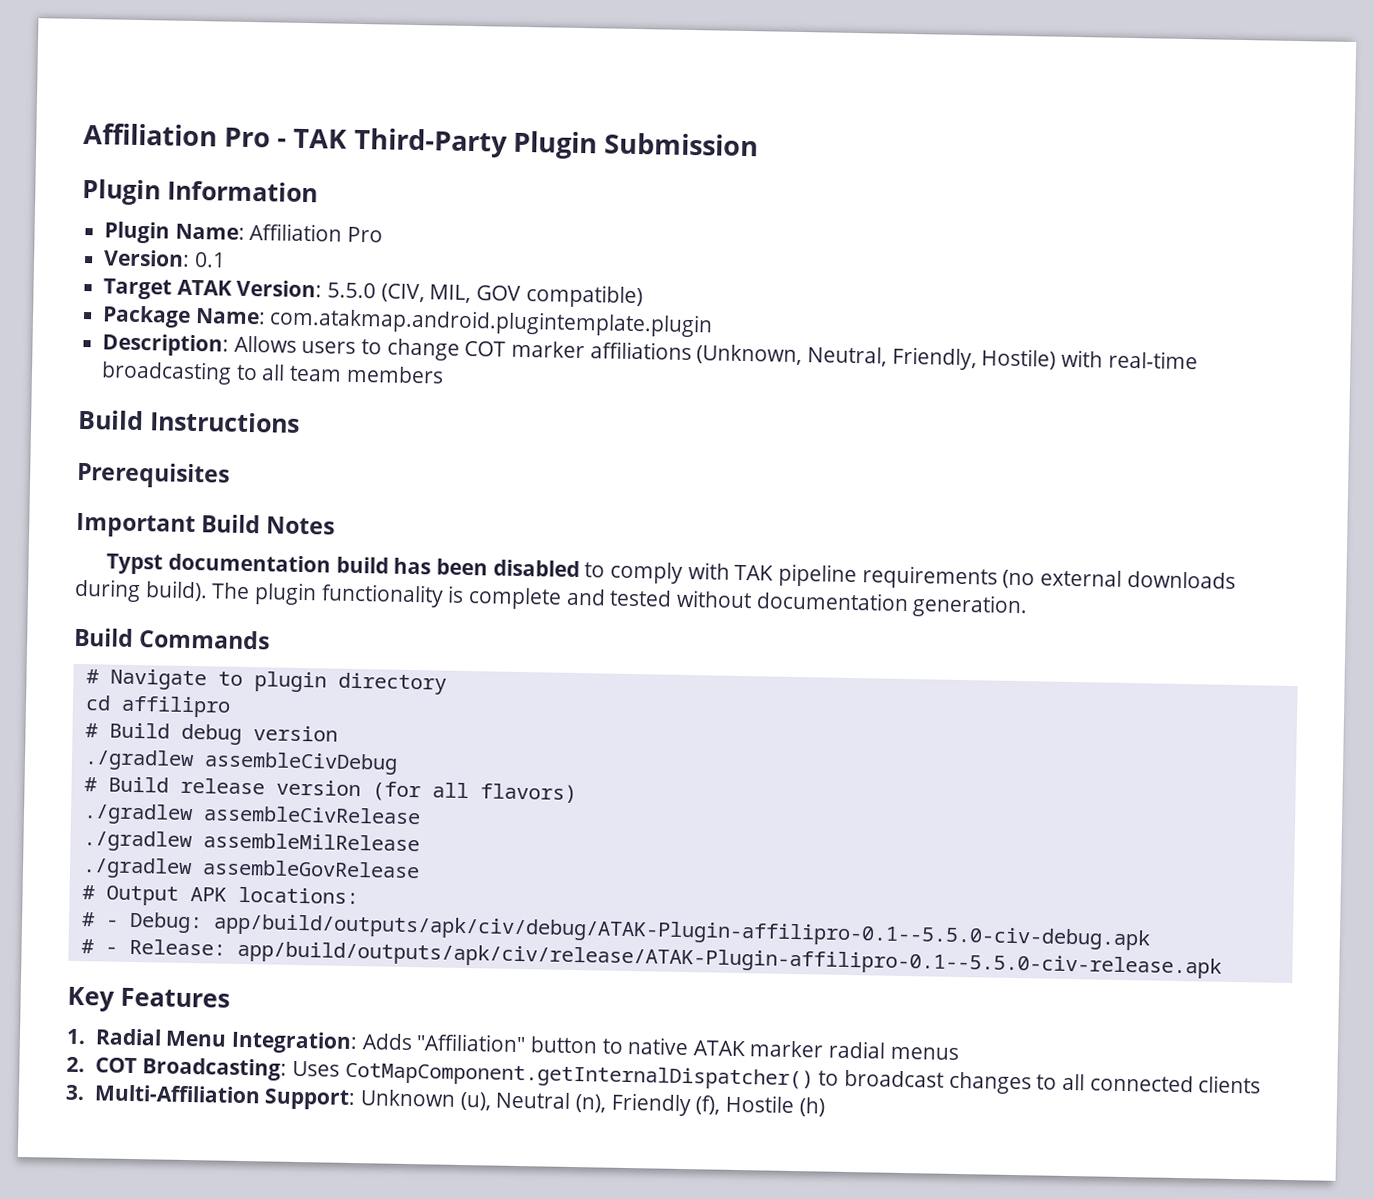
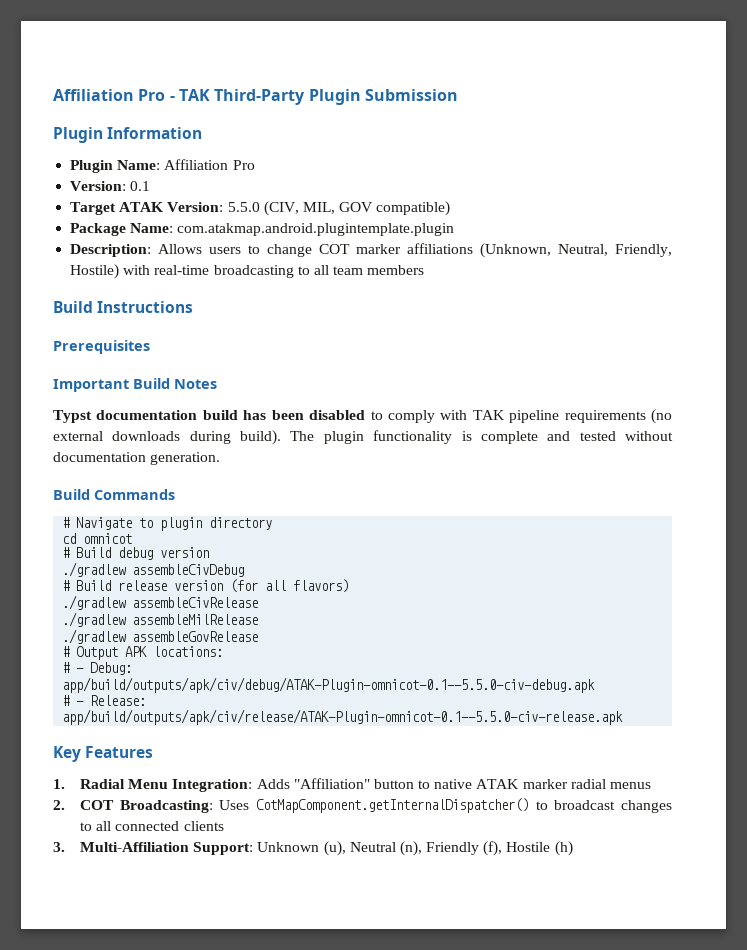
[120,695,231,718] affilipro -> [83,533,133,544] omnicot
[212,913,1151,951] app/build/outputs/apk/civ/debug/ATAK-Plugin-affilipro-0.1--5.5.0-civ-debug.apk -> [62,677,596,693] app/build/outputs/apk/civ/debug/ATAK-Plugin-omnicot-0.1--5.5.0-civ-debug.apk
[236,940,1222,979] app/build/outputs/apk/civ/release/ATAK-Plugin-affilipro-0.1--5.5.0-civ-release.apk -> [62,709,624,725] app/build/outputs/apk/civ/release/ATAK-Plugin-omnicot-0.1--5.5.0-civ-release.apk

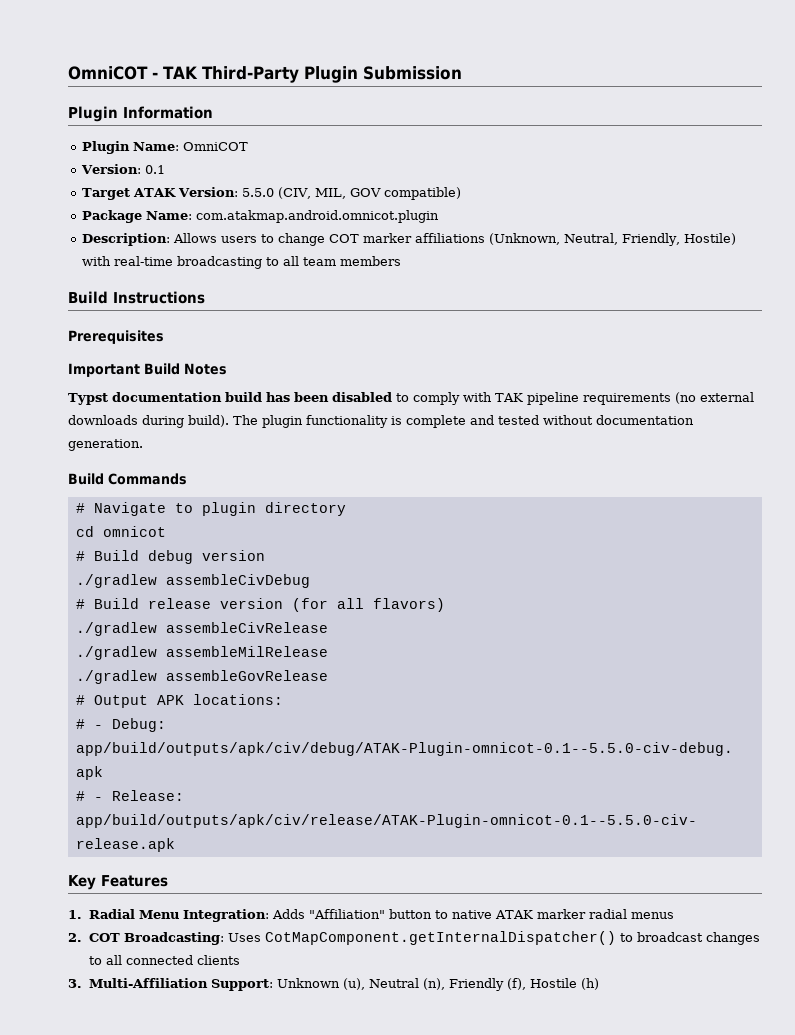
[53,89,166,101] Affiliation Pro -> [68,66,148,80] OmniCOT
[164,159,255,170] Affiliation Pro -> [183,142,249,151] OmniCOT
[177,223,455,236] com.atakmap.android.plugintemplate.plugin -> [196,210,440,223] com.atakmap.android.omnicot.plugin

